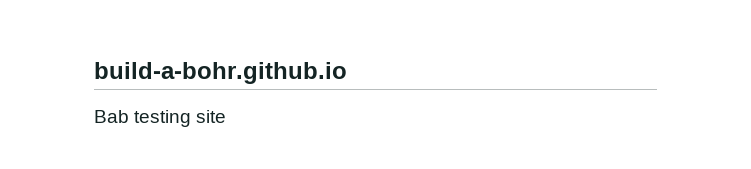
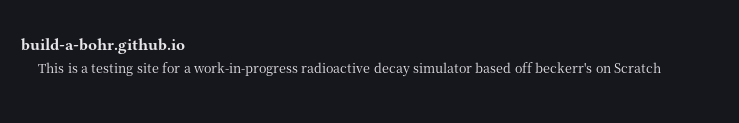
[94,110,227,127] Bab testing site -> [38,62,661,77] This is a testing site for a work-in-progress radioactive decay simulator based off beckerr's on Scratch

